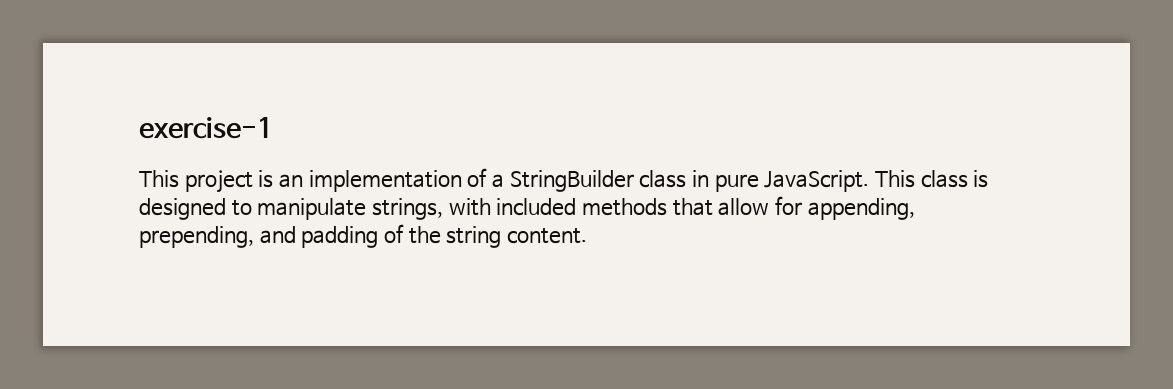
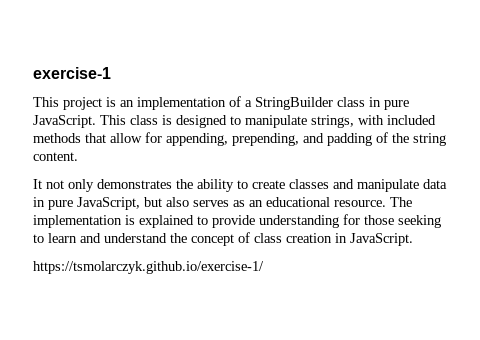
(587, 236) none -> [33,179,447,192] [33,197,412,210] [33,214,441,228] [33,232,413,246] [33,261,264,274] // It not only demonstrates the ability to create classes and manipulate data in pure JavaScript, but also serves as an educational resource. The implementation is explained to provide understanding for those seeking to learn and understand the concept of class creation in JavaScript. // https://tsmolarczyk.github.io/exercise-1/

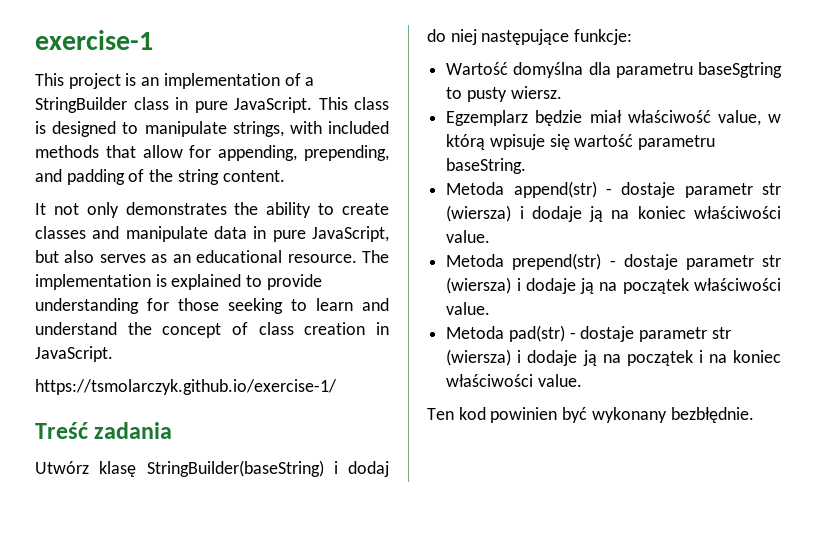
(264, 267) none -> [35,422,173,439] [35,460,389,477] [427,29,633,45] [446,62,782,78] [446,86,562,102] [446,110,781,126] [446,134,716,150] [446,158,527,174] [446,181,781,198] [446,205,781,222] [446,230,491,243] [446,253,781,270] [446,277,781,294] [446,302,491,315] [446,325,731,342] [446,349,781,366] [446,374,582,387] [427,407,754,423] // Treść zadania // Utwórz klasę StringBuilder(baseString) i dodaj do niej następujące funkcje: // Wartość domyślna dla parametru baseSgtring to pusty wiersz. // Egzemplarz będzie miał właściwość value, w którą wpisuje się wartość parametru baseString. // Metoda append(str) - dostaje parametr str (wiersza) i dodaje ją na koniec właściwości value. // Metoda prepend(str) - dostaje parametr str (wiersza) i dodaje ją na początek właściwości value. // Metoda pad(str) - dostaje parametr str (wiersza) i dodaje ją na początek i na koniec właściwości value. // Ten kod powinien być wykonany bezbłędnie.

